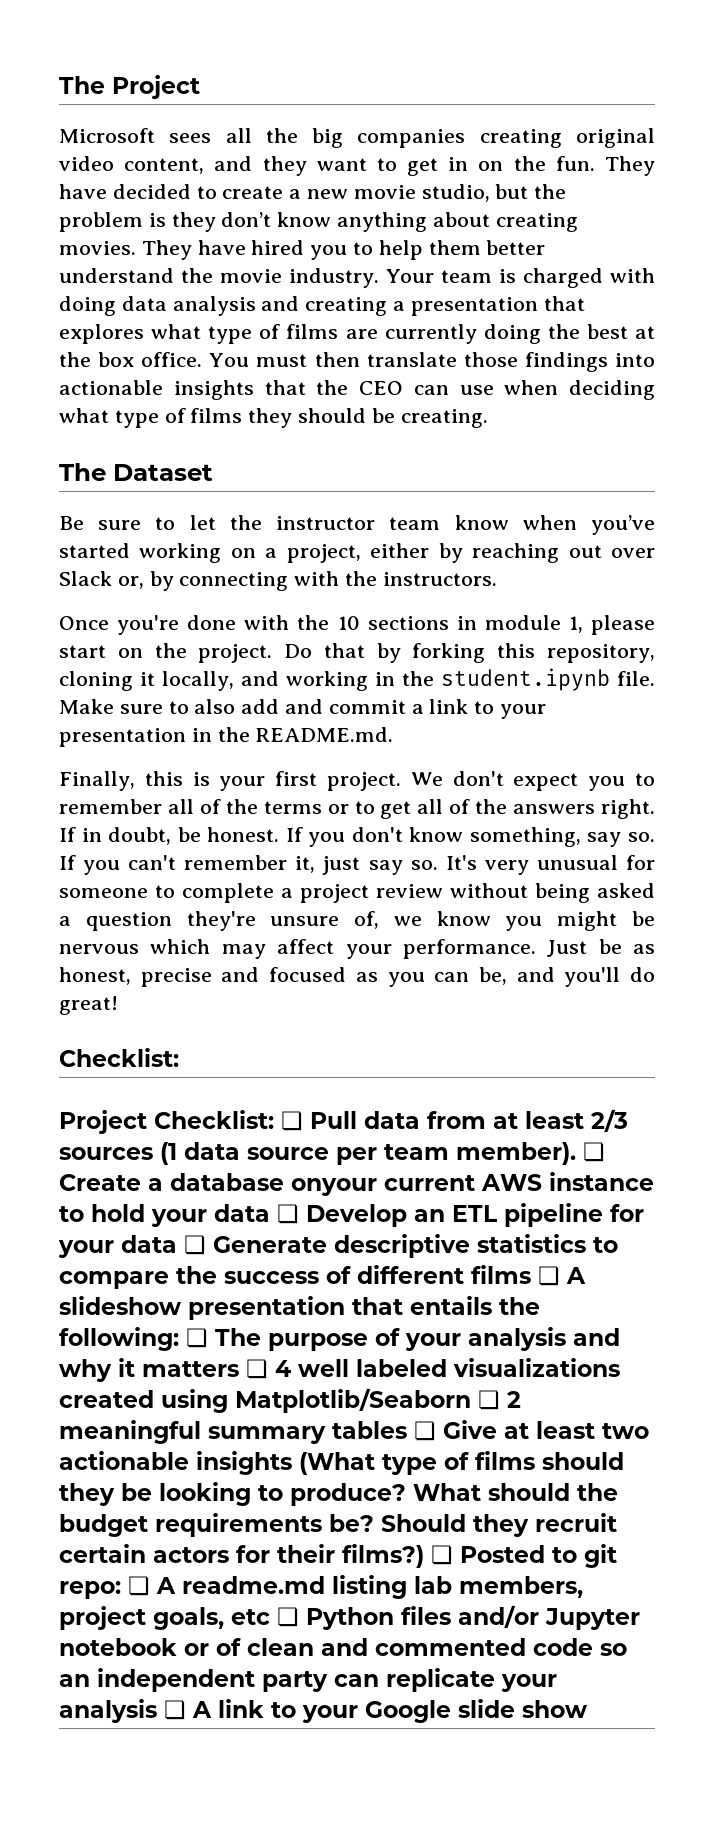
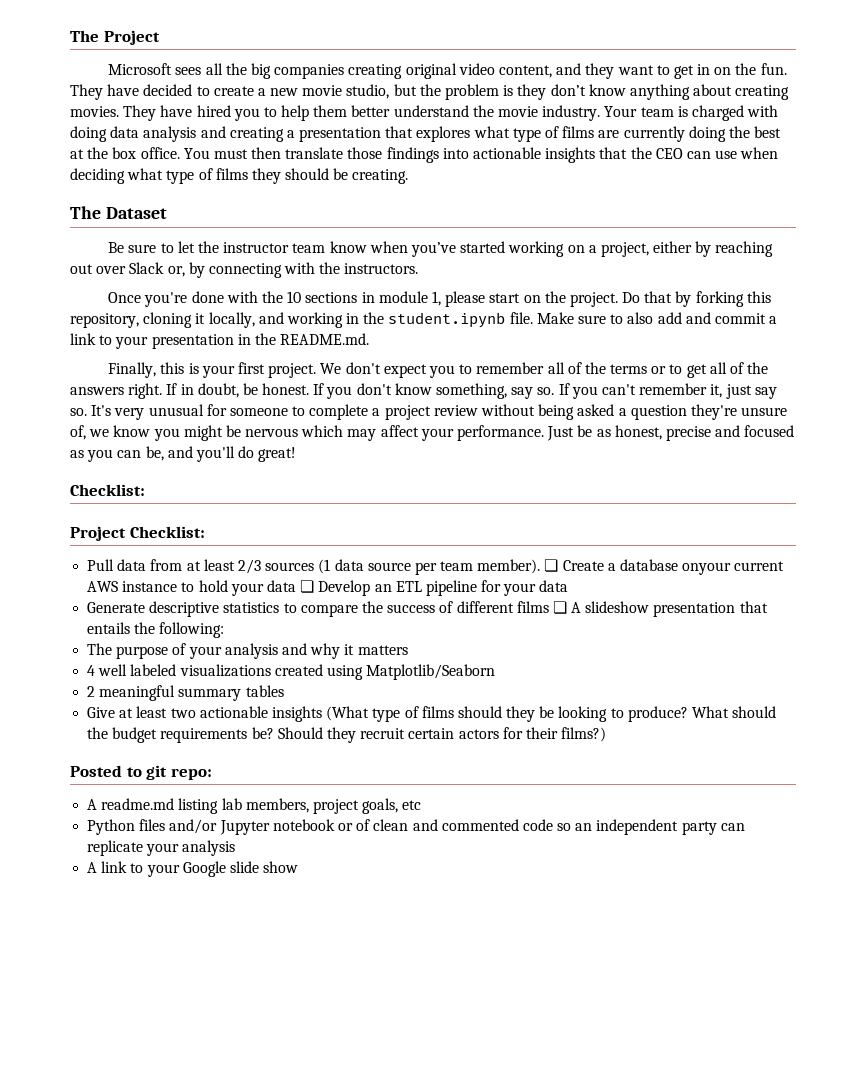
[281,1111,303,1131] ❏ -> (205, 532) //
[184,1235,206,1255] ❏ -> (569, 586) //
[186,1328,208,1348] ❏ -> (225, 630) //
[246,1359,268,1379] ❏ -> (408, 650) //
[478,1390,500,1410] ❏ -> (496, 672) //
[414,1421,436,1441] ❏ -> (284, 691) //
[431,1545,453,1565] ❏ -> (607, 734) //
[128,1576,150,1596] ❏ -> (212, 774) //
[277,1607,299,1627] ❏ -> (422, 805) //
[164,1700,186,1720] ❏ -> (236, 848) //

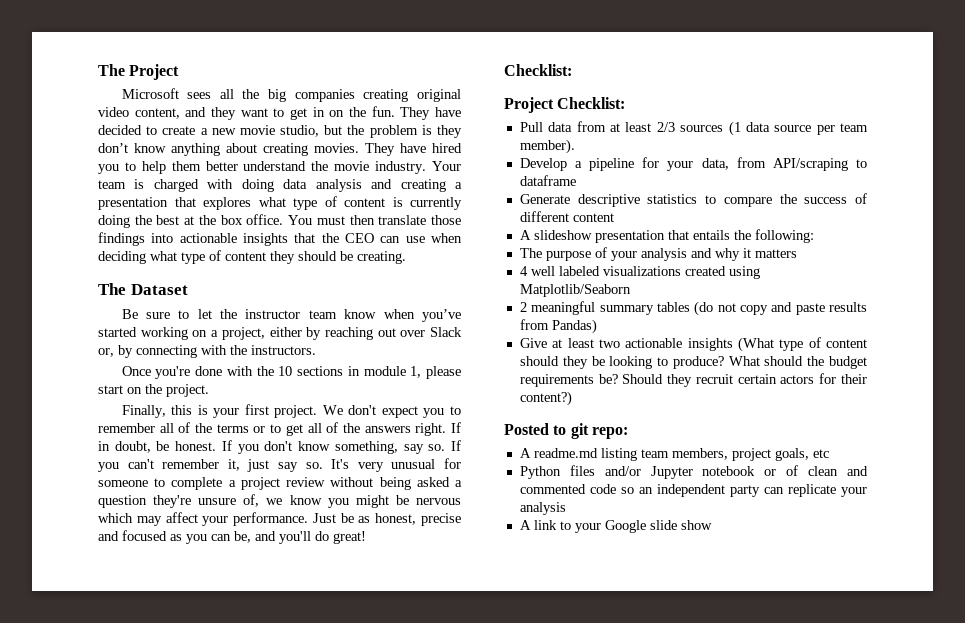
[562,126,620,138] films are -> [344,197,403,207] content is
[215,168,248,180] films -> [225,252,266,261] content
[622,291,771,307] [70,312,778,328] [70,333,370,349] Do that by forking this repository, cloning it locally, and working in the student.ipynb file. Make sure to also add and commit a link to your presentation in the README.md. -> (209, 390) none
[544,559,785,575] [87,580,569,596] ❏ Create a database onyour current AWS instance to hold your data ❏ Develop an ETL pipeline for your data -> [519,157,867,171] [519,175,576,186] // Develop a pipeline for your data, from API/scraping to dataframe
[516,601,567,614] films ❏ -> [572,213,614,222] content //
(284, 691) none -> [694,301,868,316] [519,319,597,334] (do not copy and paste results from Pandas)
[421,706,454,718] films -> [826,339,867,348] content
[561,727,607,742] films?) -> [519,391,572,406] content?)
[221,798,242,810] lab -> [640,449,669,458] team

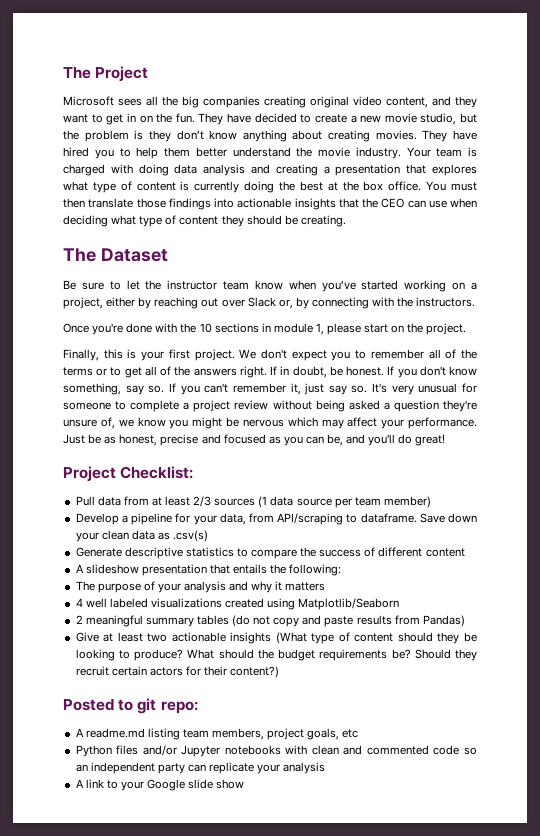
[504,64,572,76] // Checklist: -> (446, 440) none
[519,139,575,154] member). -> [383,496,431,508] member)
[519,175,576,186] dataframe -> [360,513,477,523] [75,530,209,542] dataframe. Save down your clean data as .csv(s)
[702,465,799,476] notebook or of -> [224,745,308,755] notebooks with

